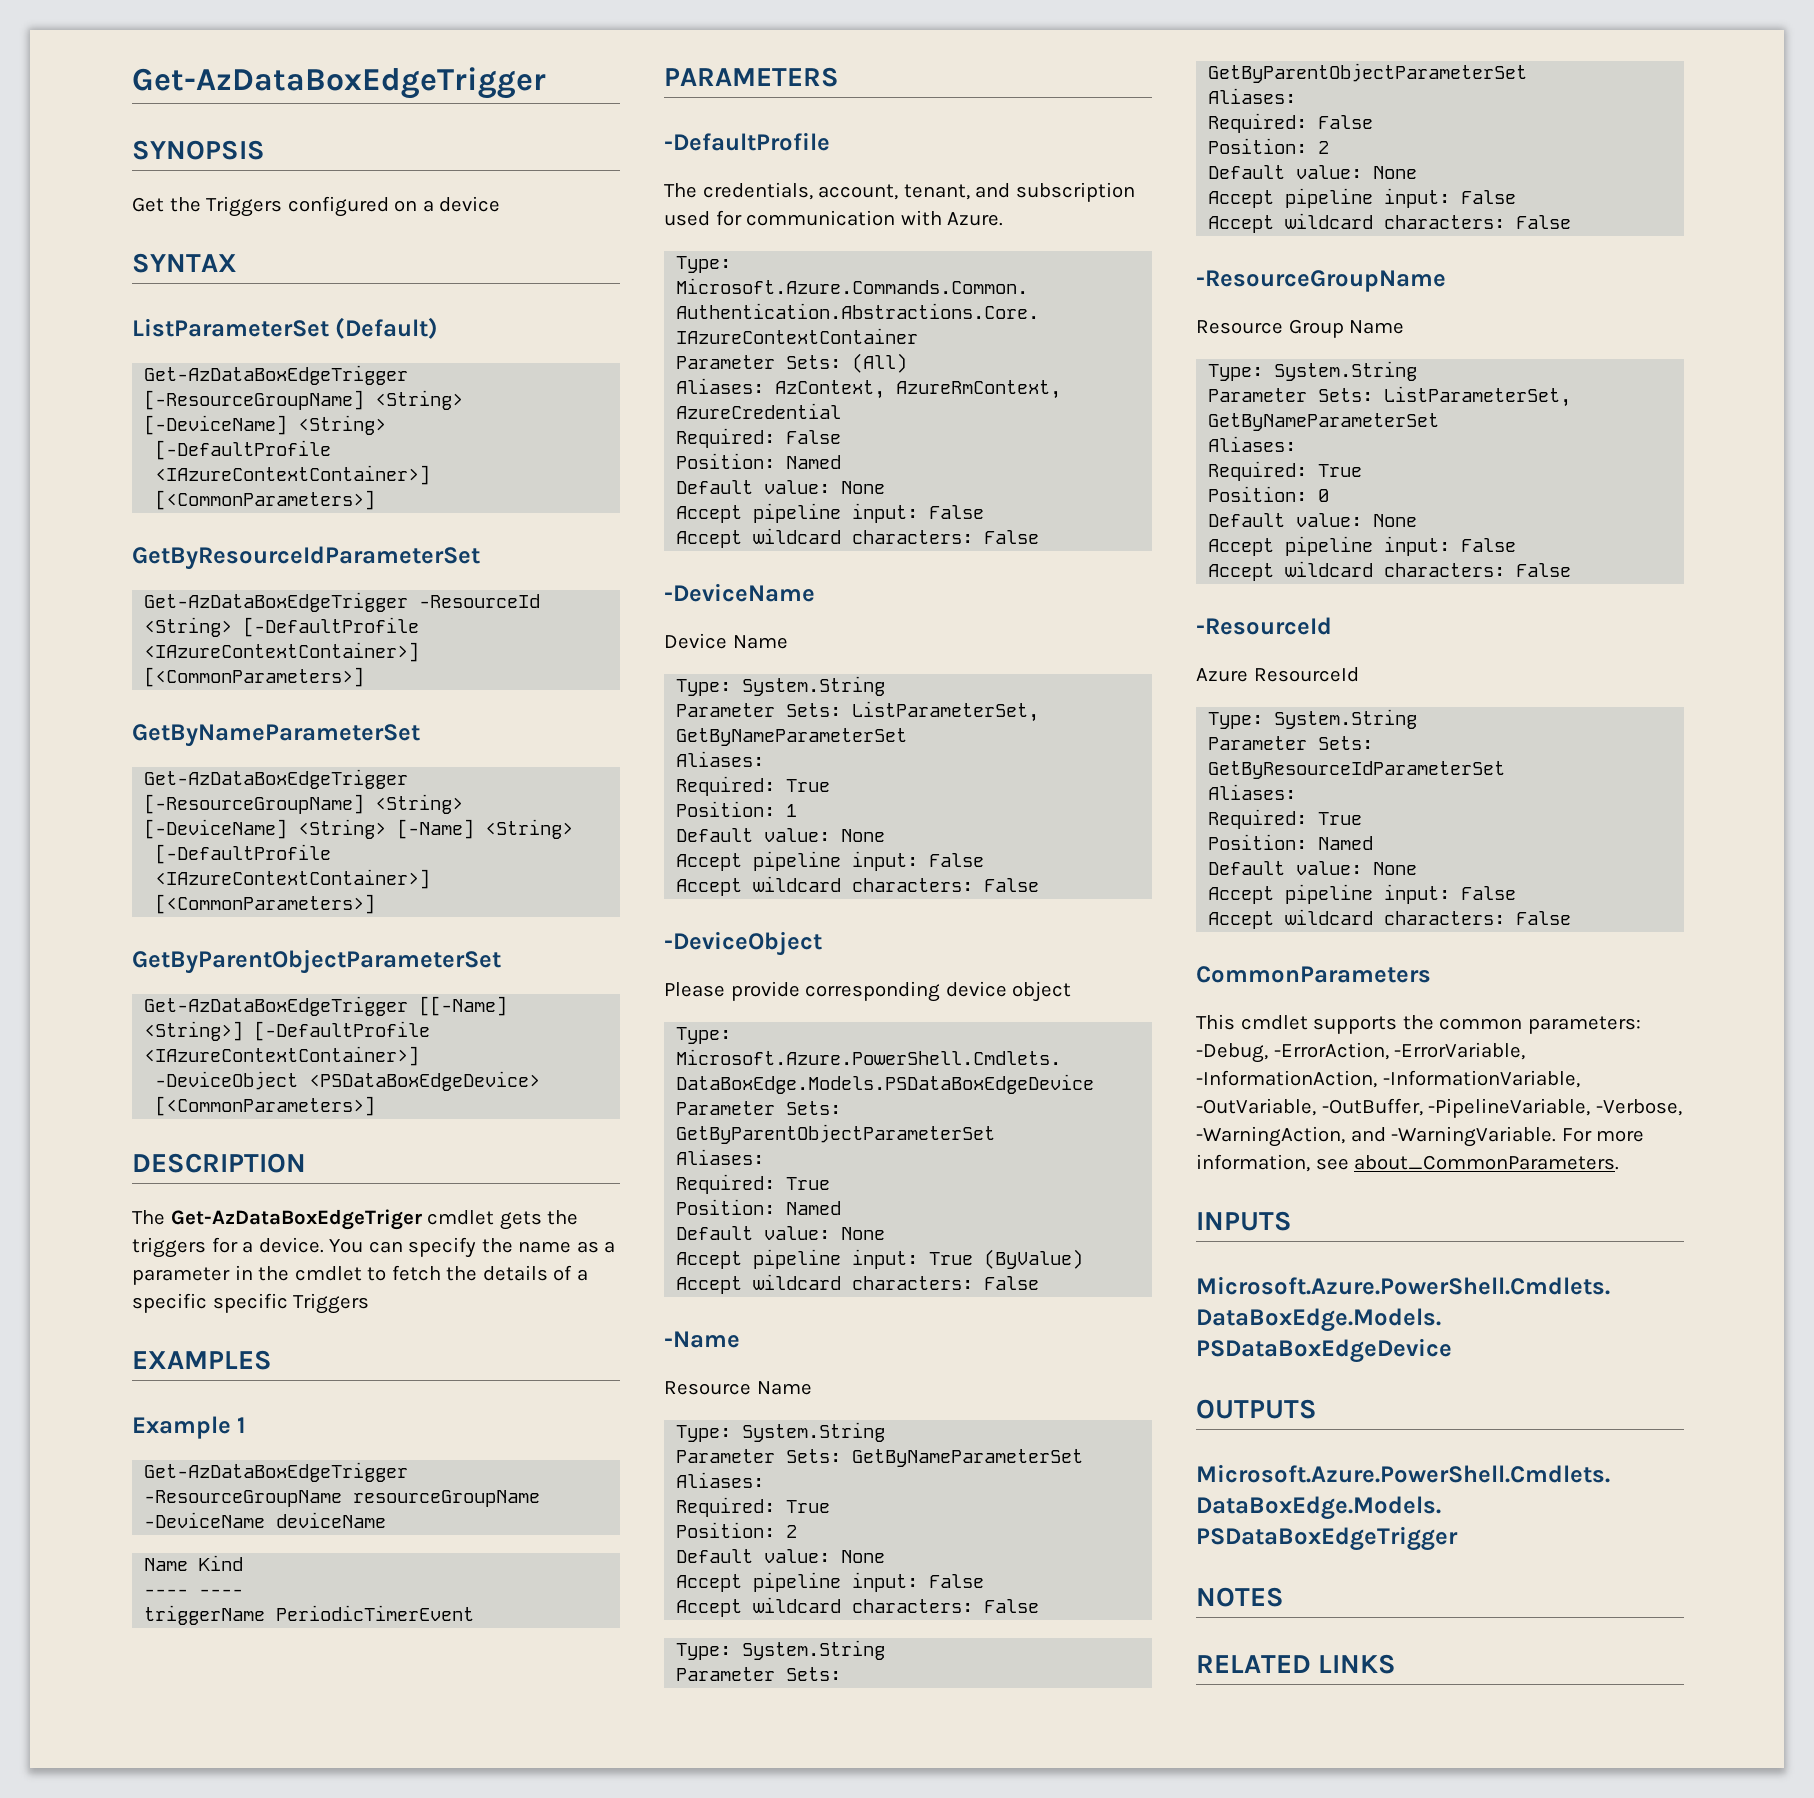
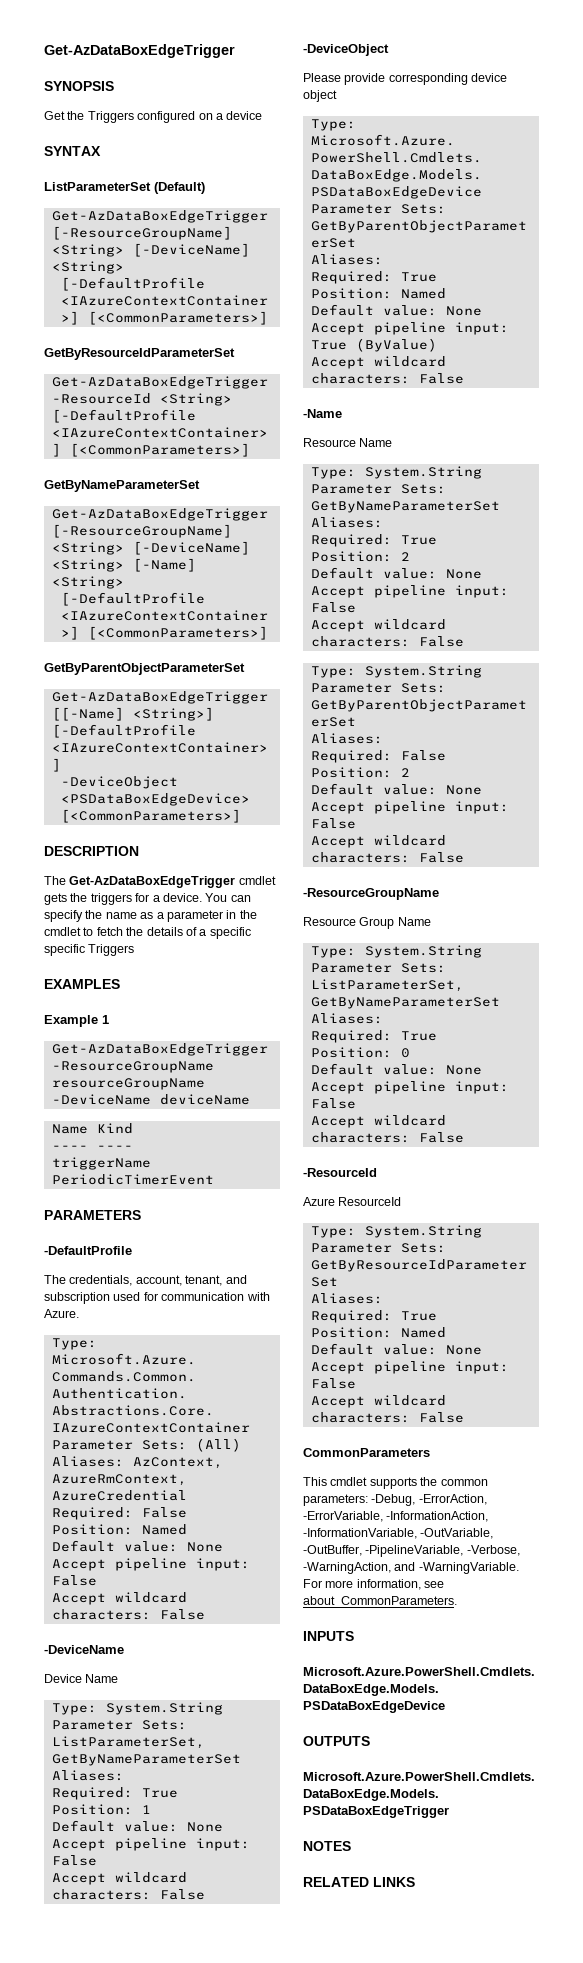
[170,1209,422,1230] Get-AzDataBoxEdgeTriger -> [69,876,236,888] Get-AzDataBoxEdgeTrigger

